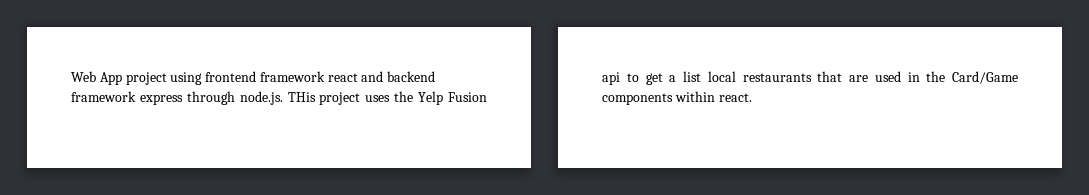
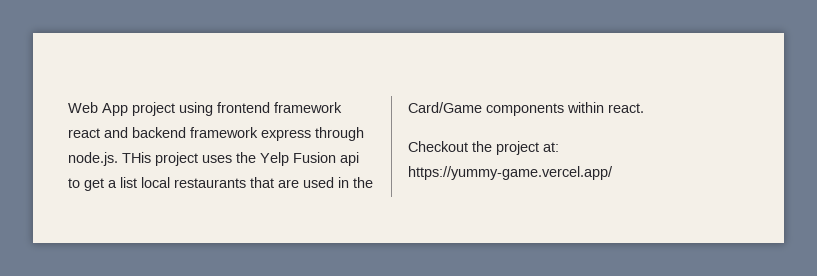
(752, 97) none -> [408,141,559,155] [408,166,613,180] // Checkout the project at: https://yummy-game.vercel.app/

